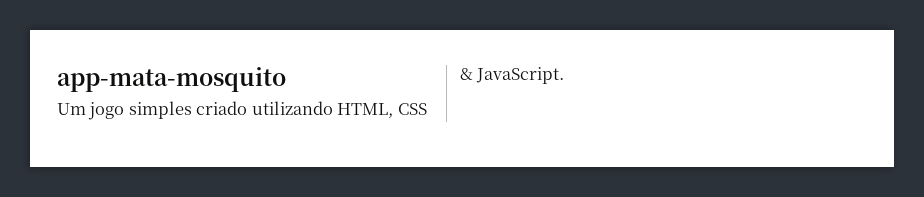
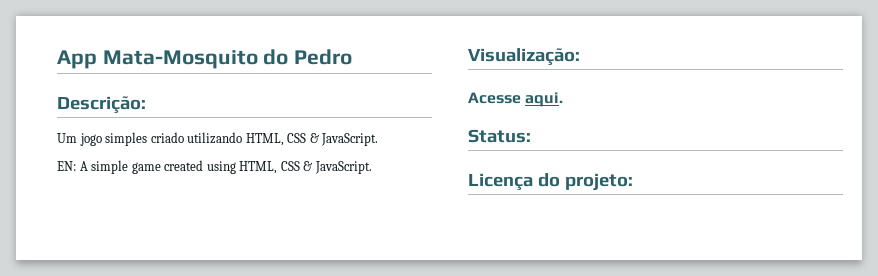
[57,67,286,92] app-mata-mosquito -> [57,49,353,69] [57,96,146,114] App Mata-Mosquito do Pedro // Descrição:
(565, 75) none -> [57,160,372,174] [468,48,580,66] [468,92,564,107] [468,129,531,143] [468,173,633,191] // EN: A simple game created using HTML, CSS & JavaScript. // Visualização: // Acesse aqui. // Status: // Licença do projeto:

